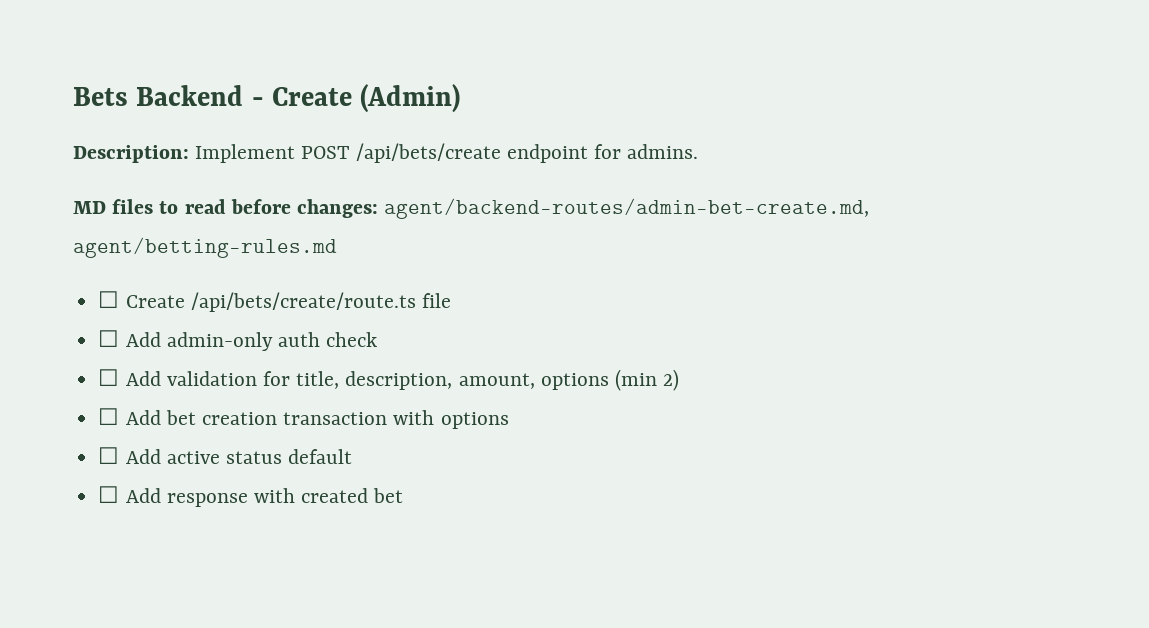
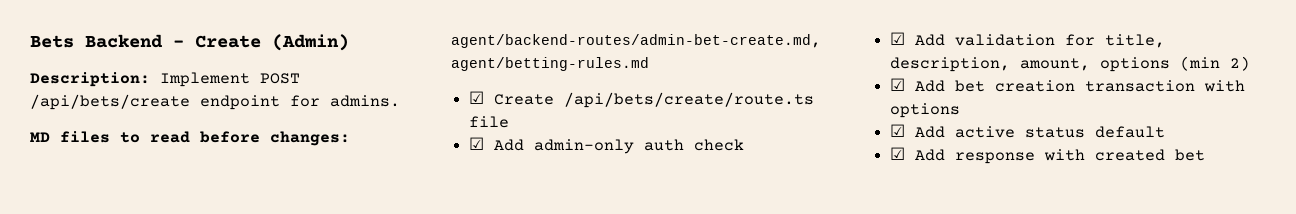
[98,291,120,308] ☐ -> [469,91,485,104] ☑
[98,330,120,347] ☐ -> [469,137,485,150] ☑
[98,369,120,386] ☐ -> [890,32,906,45] ☑
[98,408,120,425] ☐ -> [890,78,906,91] ☑
[98,447,120,464] ☐ -> [890,124,906,137] ☑
[98,486,120,503] ☐ -> [890,147,906,160] ☑

